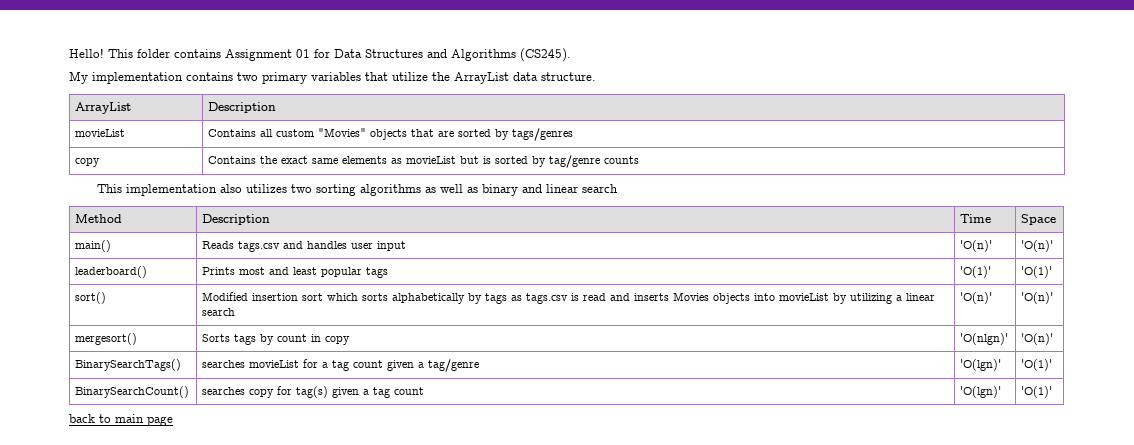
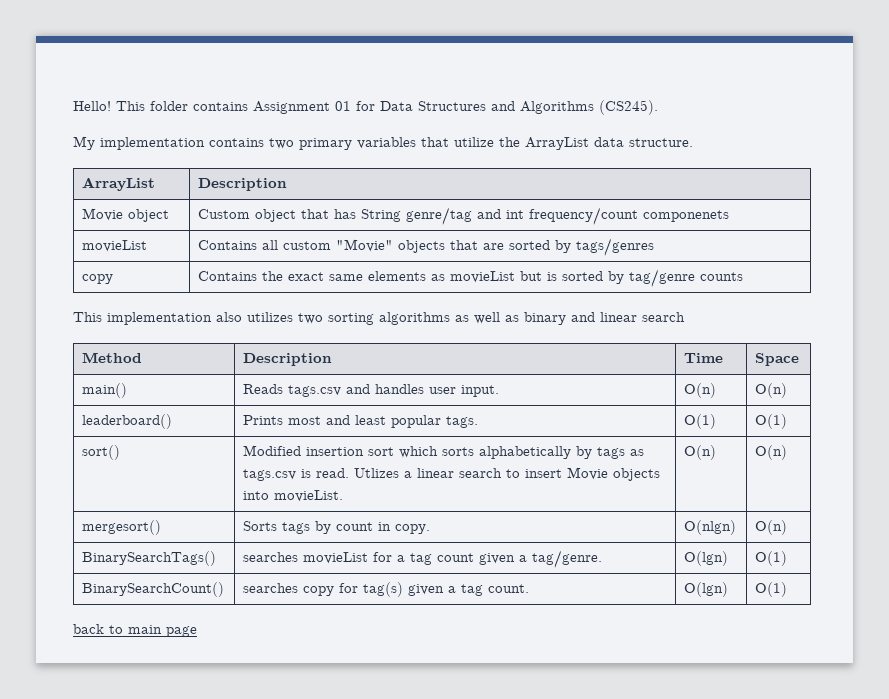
(277, 107) none -> [82,208,170,222] [198,207,730,225] // Movie object | Custom object that has String genre/tag and int frequency/count componenets
[318,128,367,137] "Movies" -> [336,239,394,252] "Movie"
[377,241,407,251] [960,240,993,252] [1021,240,1054,252] input | 'O(n)' | 'O(n)' -> [461,385,500,397] [684,383,717,398] [755,383,788,398] input. | O(n) | O(n)
[366,267,389,278] [960,266,992,278] [1021,266,1053,278] tags | 'O(1)' | 'O(1)' -> [446,416,479,428] [684,414,717,429] [755,414,788,429] tags. | O(1) | O(1)
[583,292,936,304] [202,308,236,316] [960,292,993,304] [1021,292,1054,304] read and inserts Movies objects into movieList by utilizing a linear search | 'O(n)' | 'O(n)' -> [316,467,661,481] [243,490,344,502] [684,445,717,460] [755,445,788,460] read. Utlizes a linear search to insert Movie objects into movieList. | O(n) | O(n)
[325,336,351,345] [960,333,1009,345] [1021,333,1054,345] copy | 'O(nlgn)' | 'O(n)' -> [395,524,431,534] [684,520,737,535] [755,520,788,535] copy. | O(nlgn) | O(n)
[428,359,480,372] [960,359,1002,371] [1021,359,1053,371] tag/genre | 'O(lgn)' | 'O(1)' -> [532,550,603,568] [684,551,729,566] [755,551,788,566] tag/genre. | O(lgn) | O(1)
[394,387,425,395] [960,386,1002,398] [1021,386,1053,398] count | 'O(lgn)' | 'O(1)' -> [488,584,530,593] [684,582,729,597] [755,582,788,597] count. | O(lgn) | O(1)

